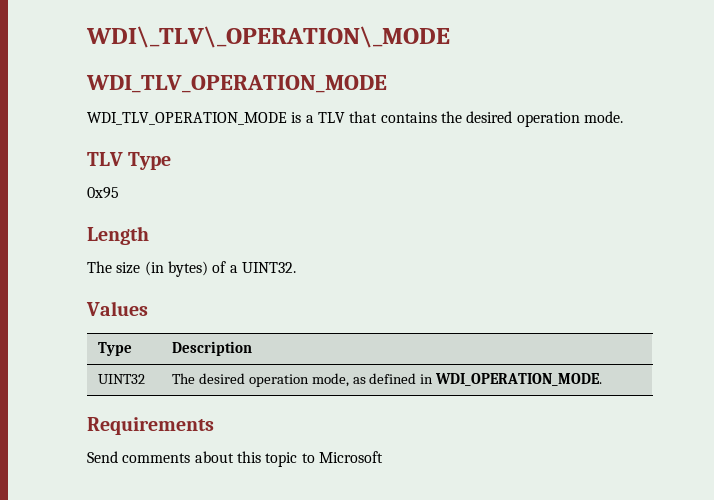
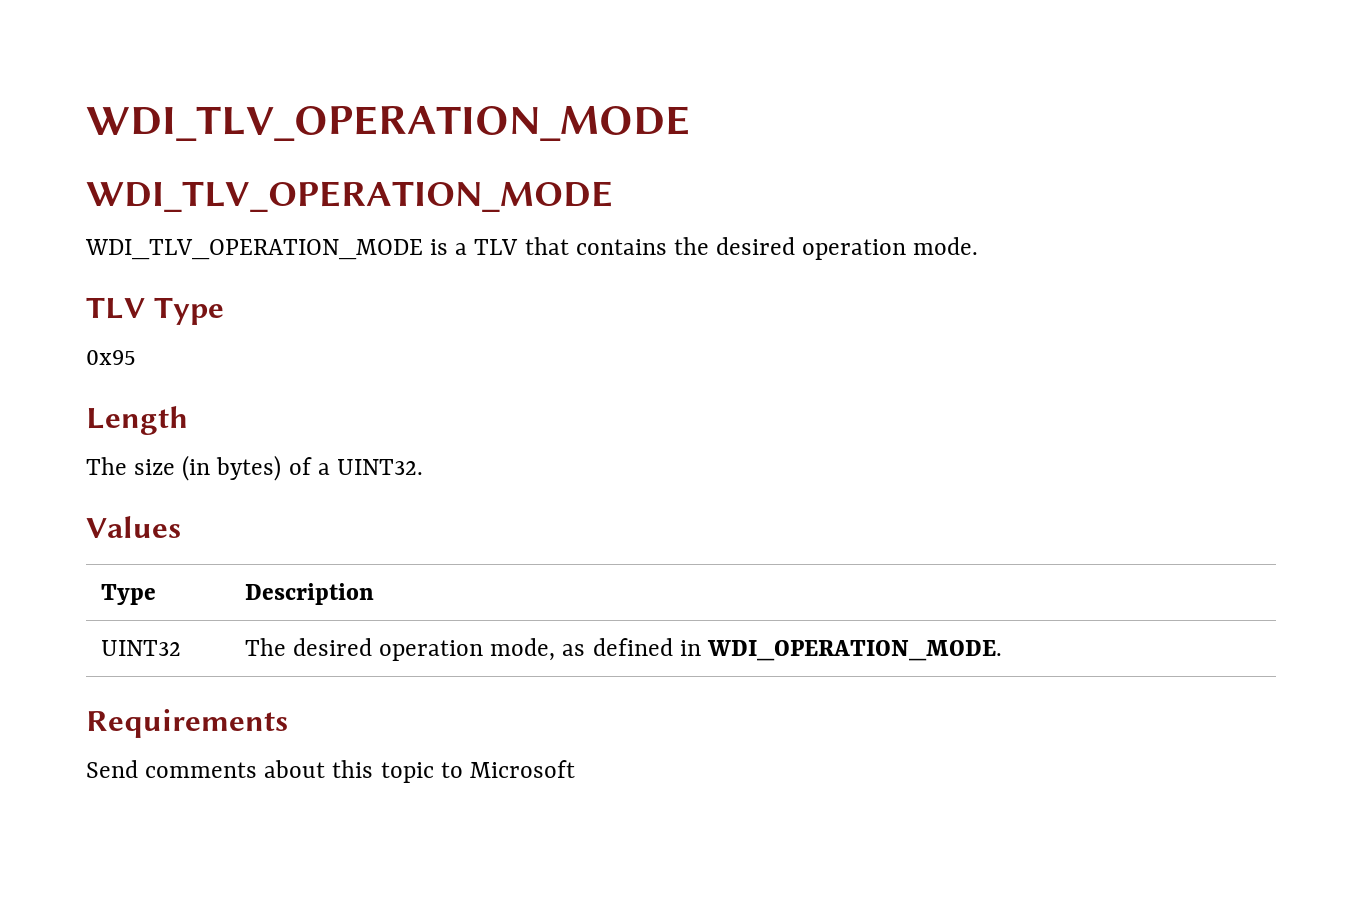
[86,26,450,48] WDI\_TLV\_OPERATION\_MODE -> [86,106,690,141] WDI_TLV_OPERATION_MODE

